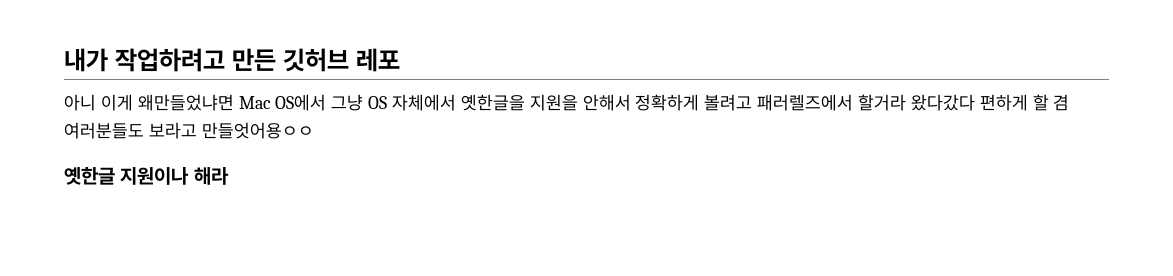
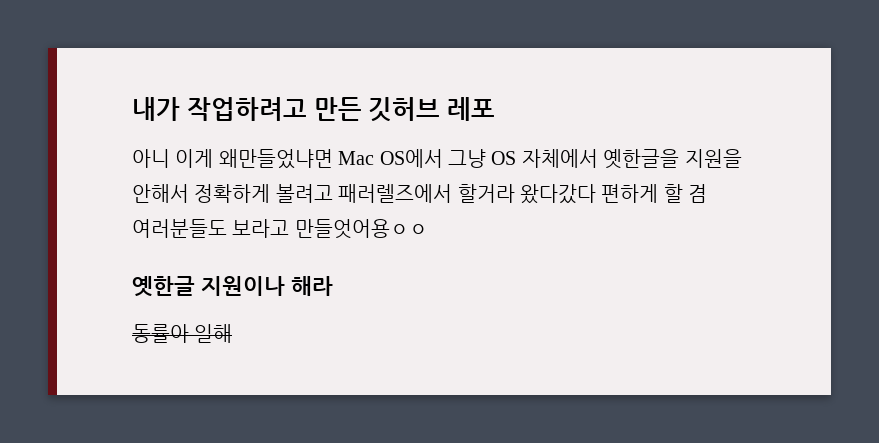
(229, 176) none -> [132,324,233,343] // 동률아 일해

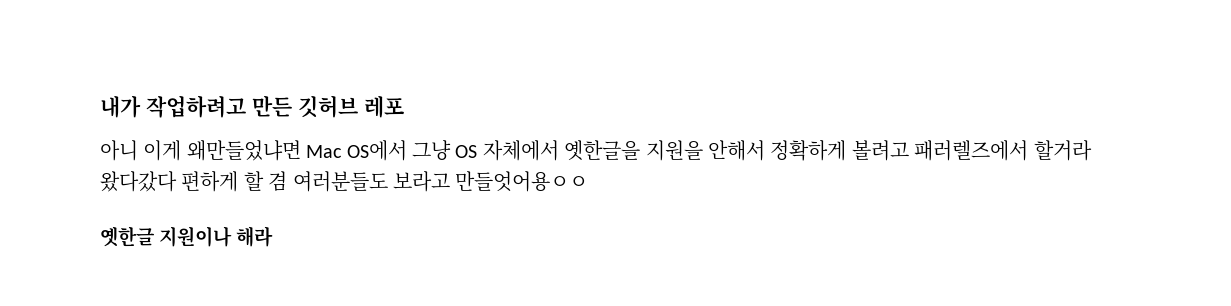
[132,324,233,343] // 동률아 일해 -> (274, 236) none

